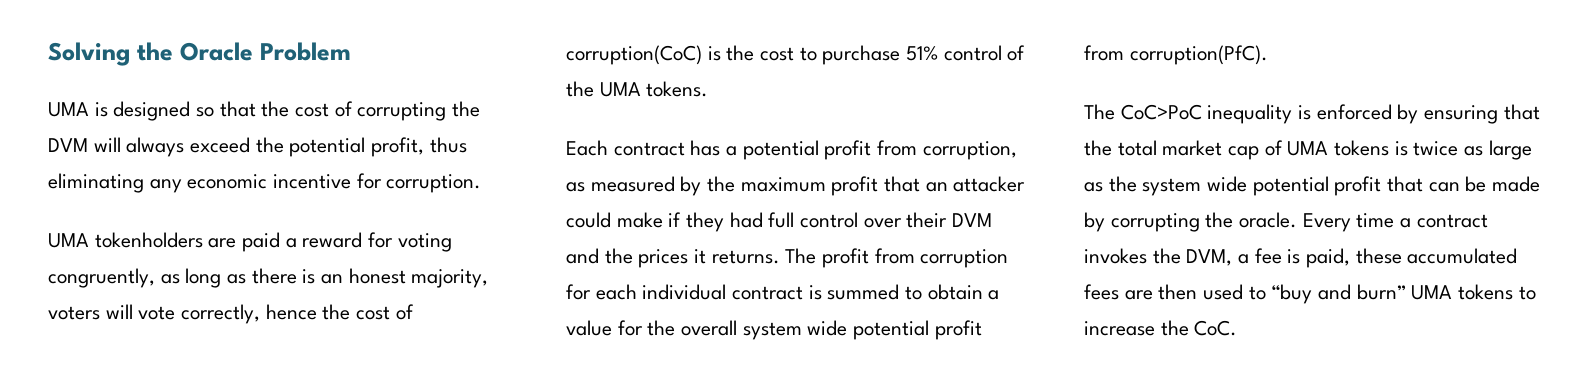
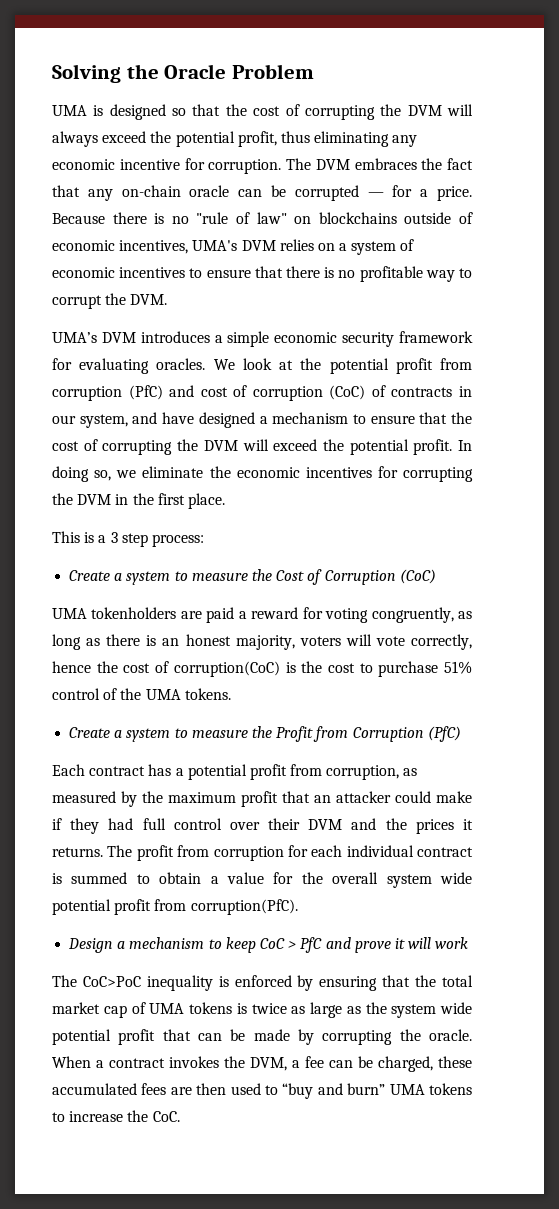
(482, 183) none -> [286,158,473,170] [52,185,473,201] [52,212,473,224] [52,239,415,255] [52,266,472,282] [52,293,168,309] [52,331,473,347] [52,358,473,374] [52,385,472,401] [52,412,472,428] [52,439,472,455] [52,466,473,482] [52,493,225,509] [52,531,204,547] [69,569,436,585] The DVM embraces the fact that any on-chain oracle can be corrupted — for a price. Because there is no "rule of law" on blockchains outside of economic incentives, UMA's DVM relies on a system of economic incentives to ensure that there is no profitable way to corrupt the DVM. // UMA’s DVM introduces a simple economic security framework for evaluating oracles. We look at the potential profit from corruption (PfC) and cost of corruption (CoC) of contracts in our system, and have designed a mechanism to ensure that the cost of corrupting the DVM will exceed the potential profit. In doing so, we eliminate the economic incentives for corrupting the DVM in the first place. // This is a 3 step process: // Create a system to measure the Cost of Corruption (CoC)
(709, 89) none -> [69,726,461,742] // Create a system to measure the Profit from Corruption (PfC)
(1268, 55) none -> [68,937,469,953] // Design a mechanism to keep CoC > PfC and prove it will work
[1302,213,1395,232] Every time -> [52,1056,91,1068] When
[1287,248,1351,268] is paid, -> [329,1056,433,1072] can be charged,

